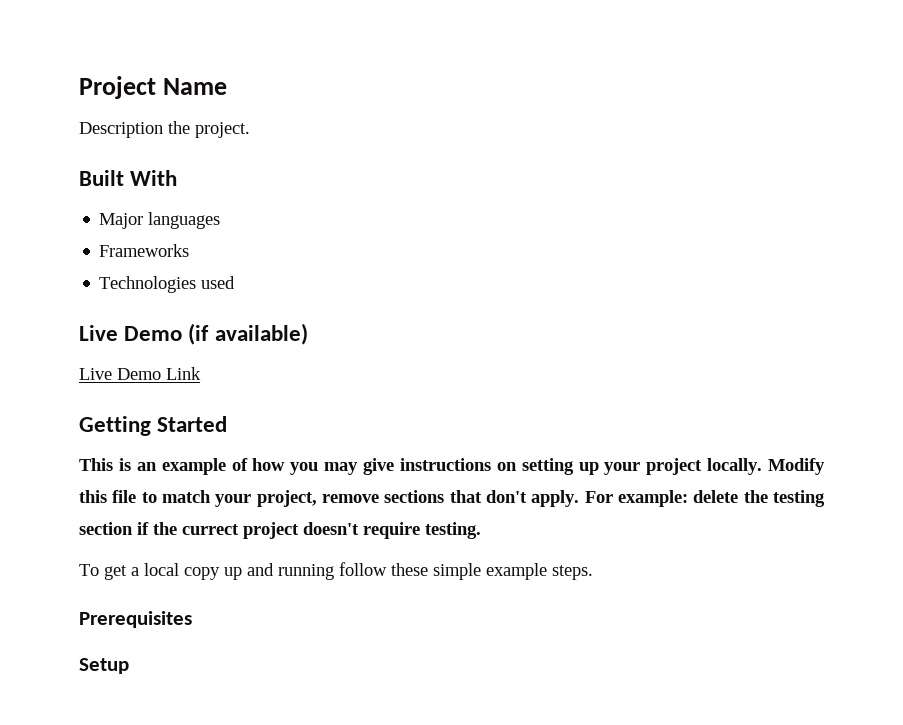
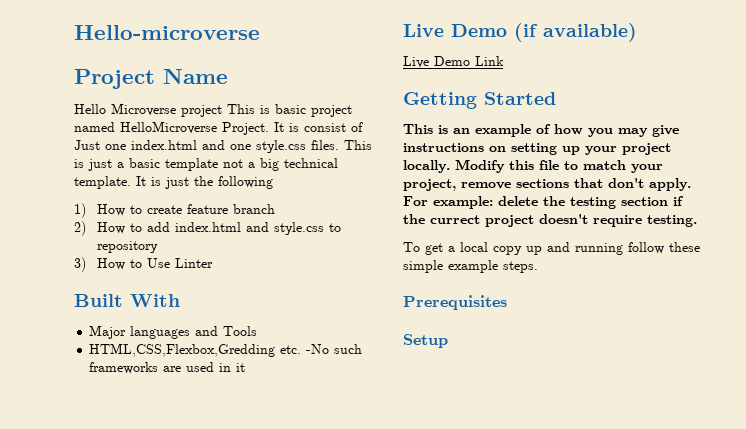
(79, 87) none -> [74,25,260,40] Hello-microverse //
[79,121,250,138] [79,170,178,186] [99,212,221,229] [99,244,190,257] [99,276,197,293] Description the project. // Built With // Major languages // Frameworks // Technologies -> [74,103,352,117] [74,121,363,135] [74,140,372,153] [74,158,338,171] [74,176,273,189] [74,203,276,218] [74,221,342,236] [97,241,159,253] [74,257,214,272] [74,294,180,307] [89,325,258,339] [89,343,363,357] [89,362,182,374] Hello Microverse project This is basic project named HelloMicroverse Project. It is consist of Just one index.html and one style.css files. This is just a basic template not a big technical template. It is just the following // 1) How to create feature branch // 2) How to add index.html and style.css to repository // 3) How to Use Linter // Built With // Major languages and Tools // HTML,CSS,Flexbox,Gredding etc. -No such frameworks are
(236, 282) none -> [219,363,246,372] in it

